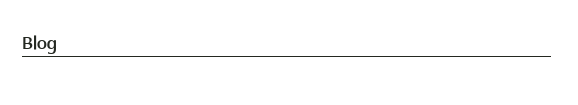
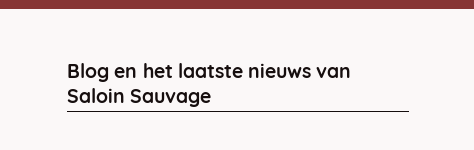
(57, 44) none -> [114,63,352,78] [67,88,212,107] en het laatste nieuws van Saloin Sauvage

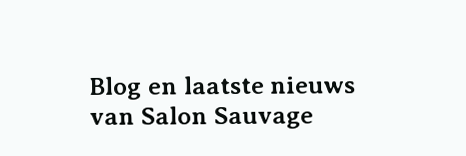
[142,63,173,78] het -> (178, 88) none
[67,88,125,103] Saloin -> [140,106,208,125] Salon

